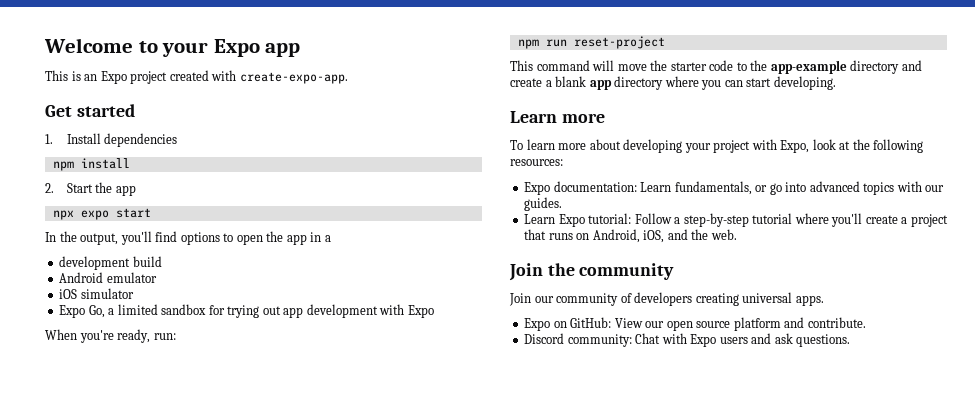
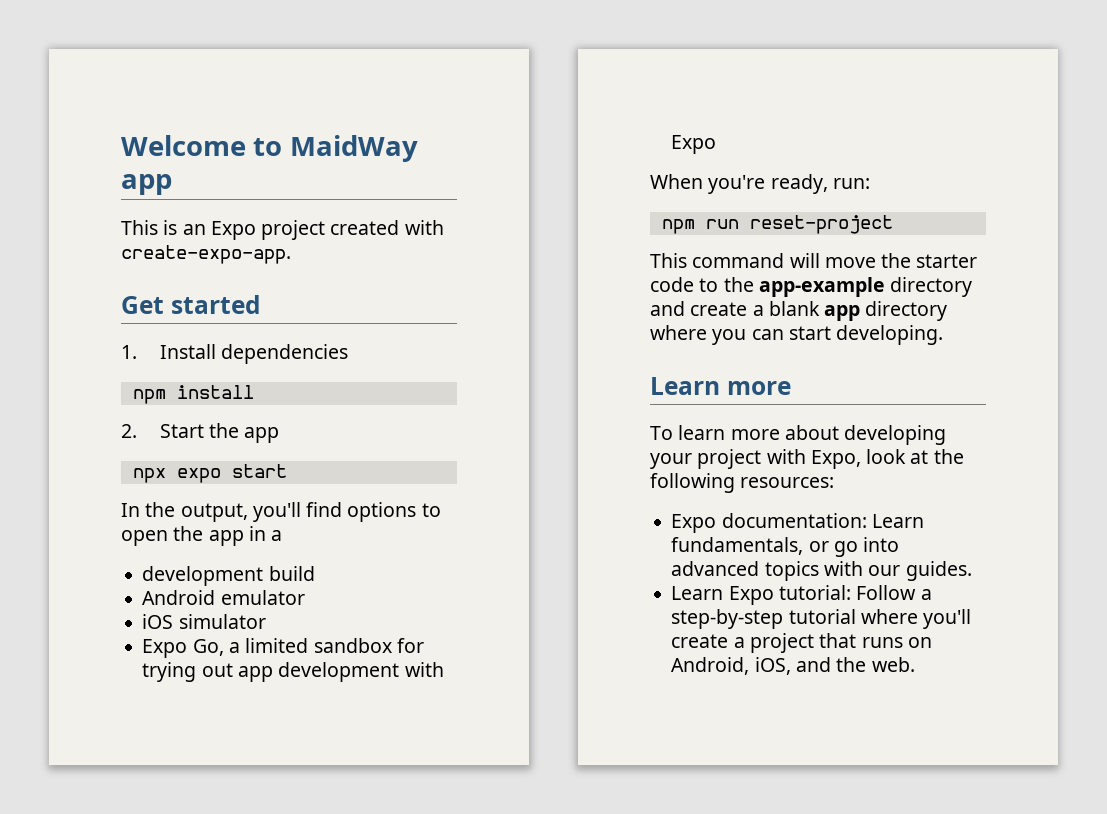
[162,39,260,57] your Expo -> [289,135,418,162] MaidWay
[509,263,675,281] [509,292,824,306] [524,317,866,331] [524,333,851,347] // Join the community // Join our community of developers creating universal apps. // Expo on GitHub: View our open source platform and contribute. // Discord community: Chat with Expo users and ask questions. -> (915, 664) none

